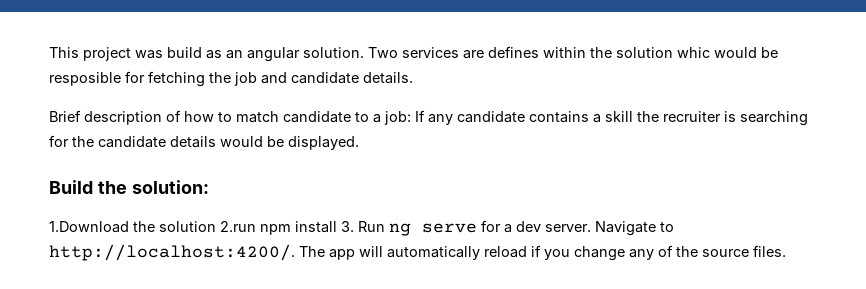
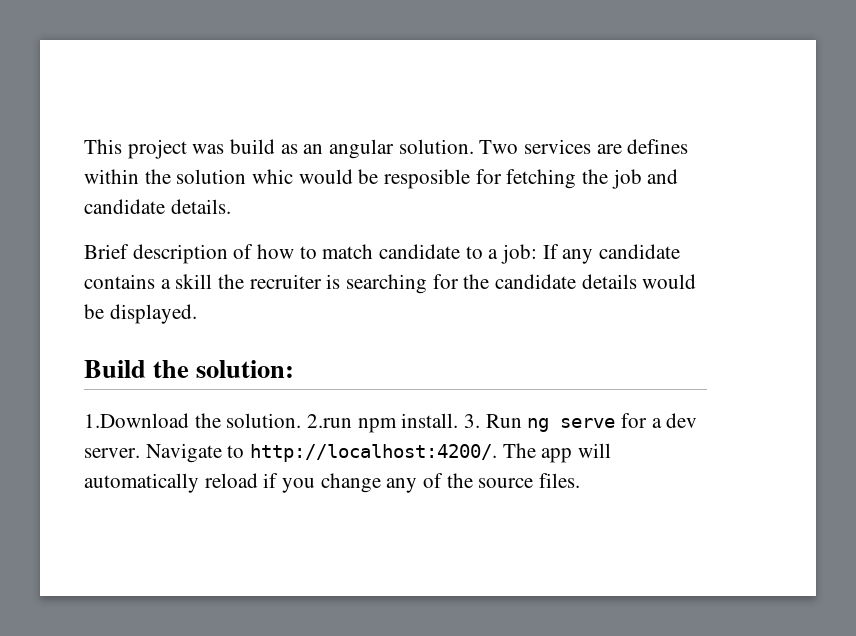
[159,221,216,232] solution -> [226,413,302,428] solution.
[295,221,337,233] install -> [401,413,459,428] install.

